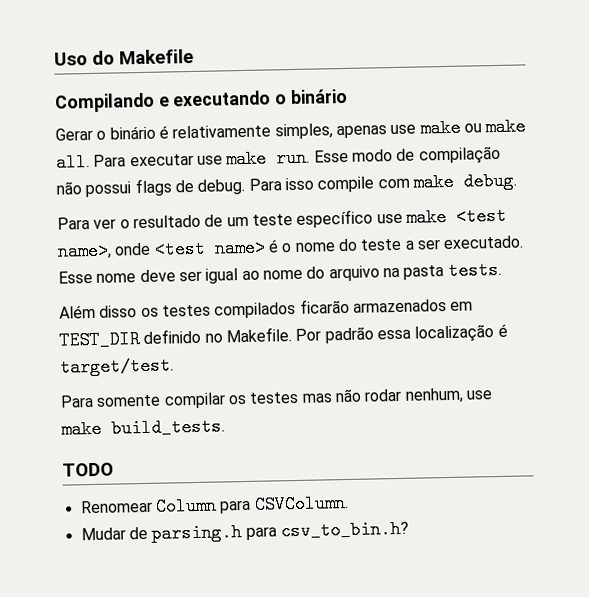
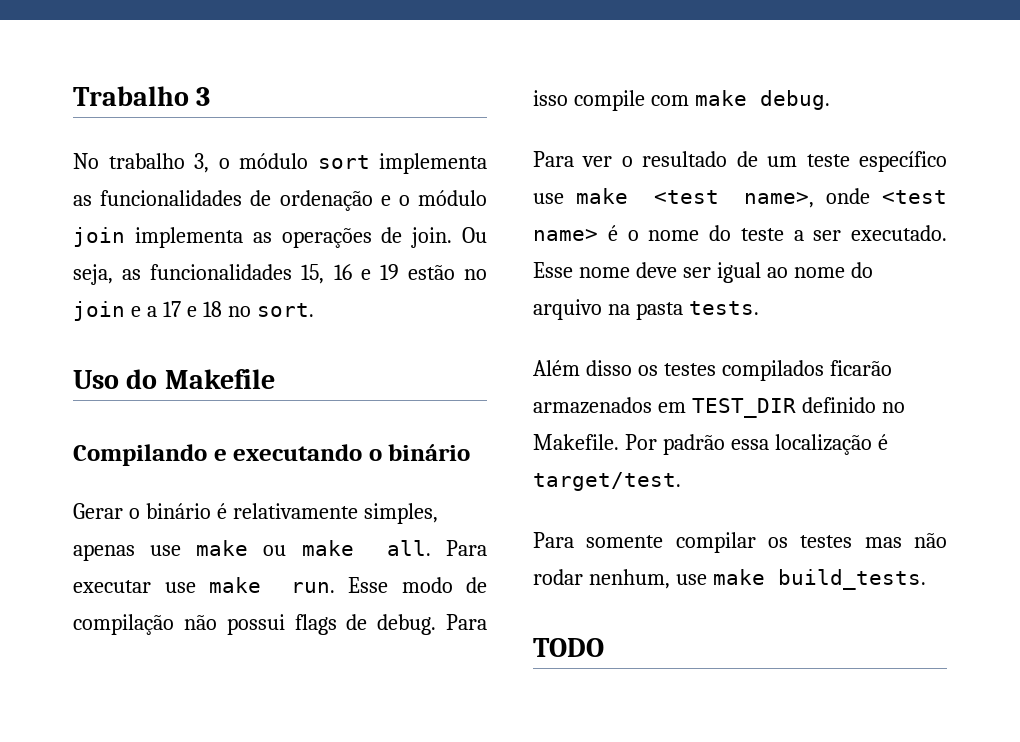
(54, 59) none -> [73,86,211,106] [73,153,487,174] [73,190,488,211] [73,227,487,248] [73,264,487,285] [73,301,314,321] Trabalho 3 // No trabalho 3, o módulo sort implementa as funcionalidades de ordenação e o módulo join implementa as operações de join. Ou seja, as funcionalidades 15, 16 e 19 estão no join e a 17 e 18 no sort. //
[79,493,349,516] [80,519,409,543] // Renomear Column para CSVColumn. // Mudar de parsing.h para csv_to_bin.h? -> (604, 647) none

